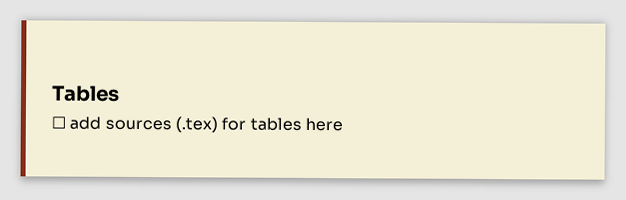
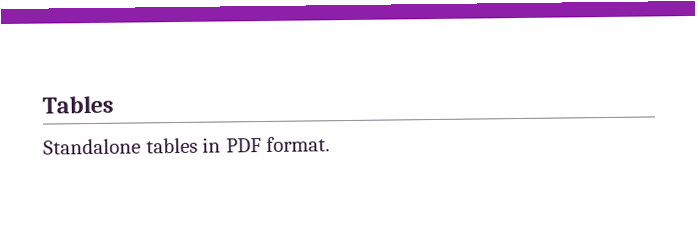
[51,116,343,133] ☐ add sources (.tex) for tables here -> [43,136,331,155] Standalone tables in PDF format.

